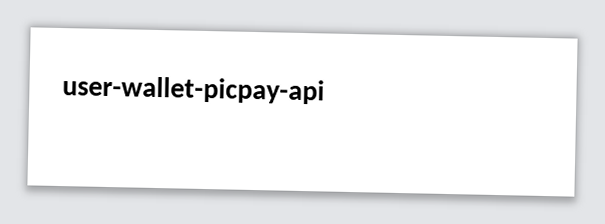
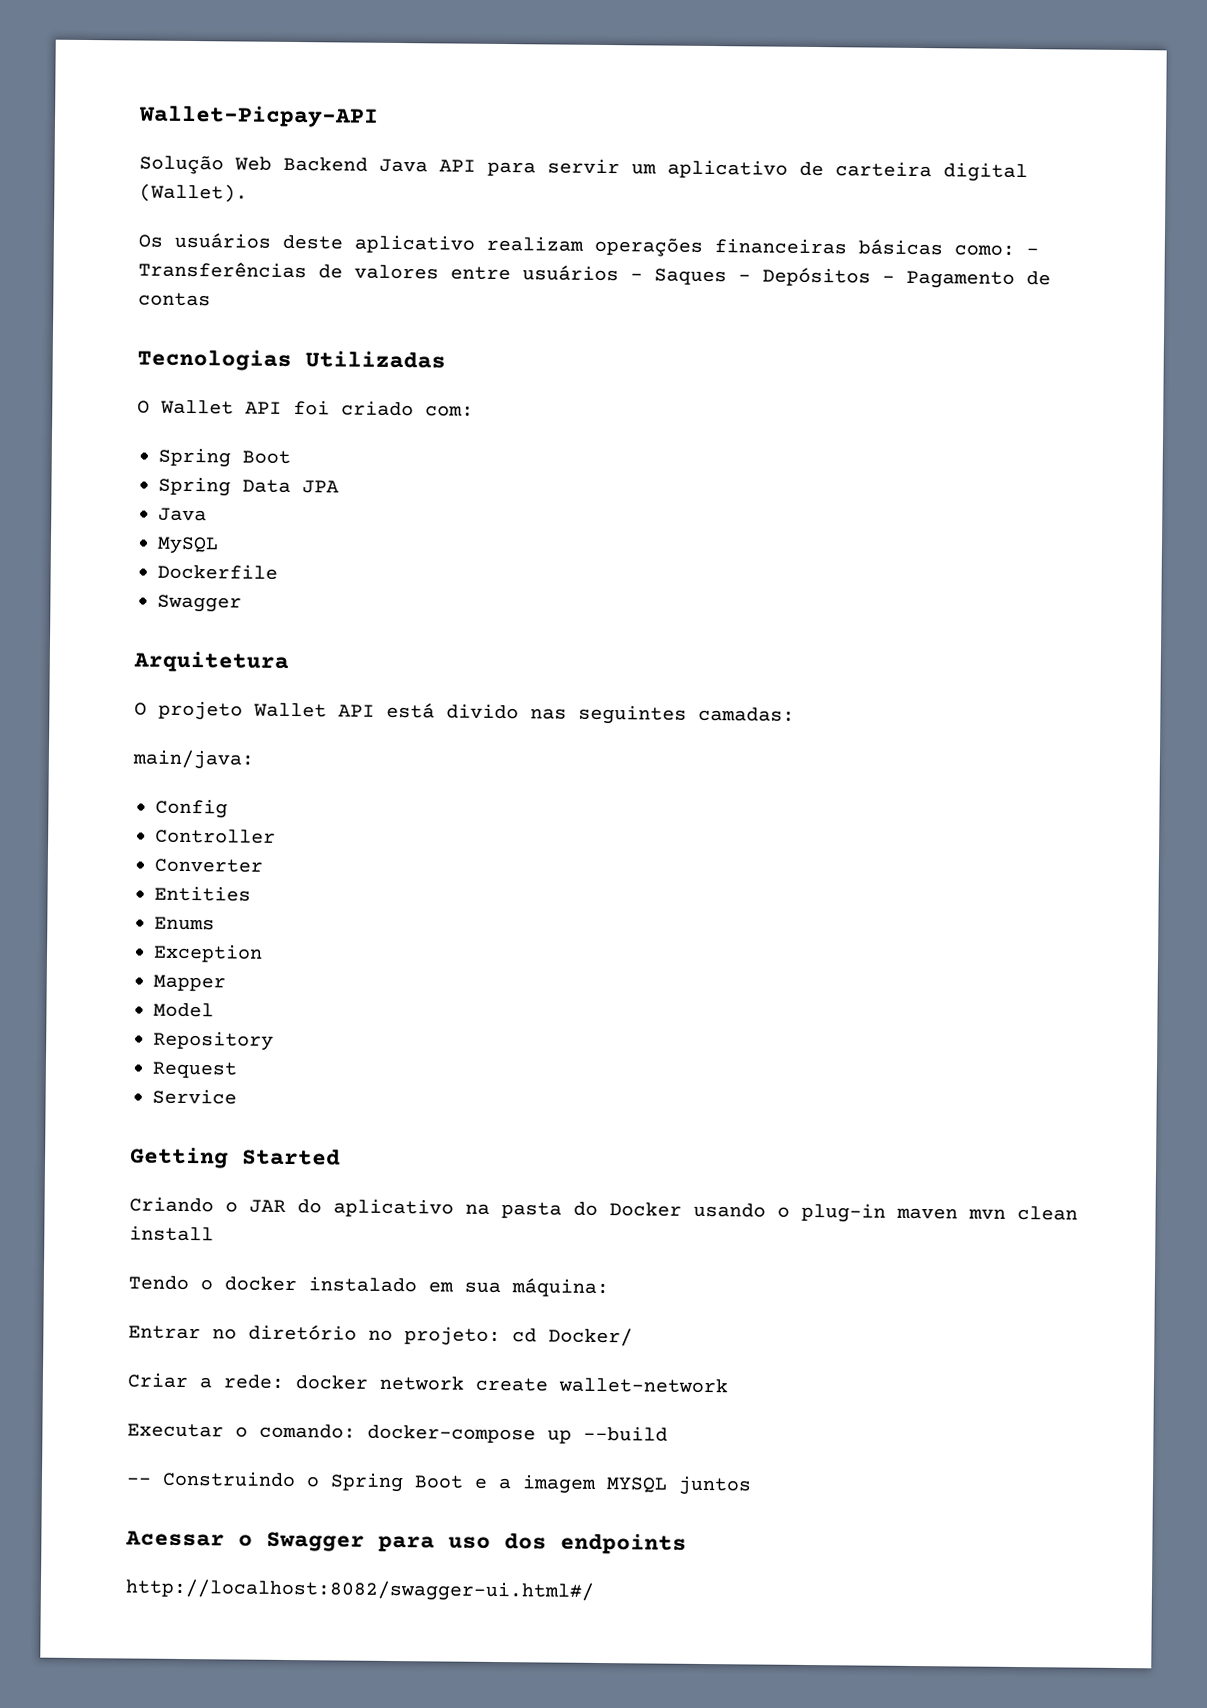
[62,75,325,105] user-wallet-picpay-api -> [138,104,379,128] [139,155,1028,183] [139,183,248,203] [138,232,1039,257] [138,261,1051,289] [138,292,211,307] [137,348,446,371] [137,399,474,417] [158,447,291,468] [158,476,339,497] [158,507,207,522] [157,536,219,555] [157,563,278,580] [157,594,242,613] [133,650,289,673] [134,700,795,725] [132,749,254,770] [155,798,228,819] [155,828,276,844] [154,858,263,873] [154,885,251,902] [154,916,215,931] [153,943,263,963] [153,974,226,992] [153,1002,214,1018] [153,1030,274,1051] [152,1061,237,1079] [152,1088,237,1105] [129,1146,341,1169] [129,1196,1078,1223] [129,1225,214,1242] [128,1275,609,1298] [128,1324,633,1347] [127,1372,728,1394] [127,1423,668,1444] [126,1470,752,1496] [125,1530,687,1555] [125,1578,595,1602] Wallet-Picpay-API // Solução Web Backend Java API para servir um aplicativo de carteira digital (Wallet). // Os usuários deste aplicativo realizam operações financeiras básicas como: - Transferências de valores entre usuários - Saques - Depósitos - Pagamento de contas // Tecnologias Utilizadas // O Wallet API foi criado com: // Spring Boot // Spring Data JPA // Java // MySQL // Dockerfile // Swagger // Arquitetura // O projeto Wallet API está divido nas seguintes camadas: // main/java: // Config // Controller // Converter // Entities // Enums // Exception // Mapper // Model // Repository // Request // Service // Getting Started // Criando o JAR do aplicativo na pasta do Docker usando o plug-in maven mvn clean install // Tendo o docker instalado em sua máquina: // Entrar no diretório no projeto: cd Docker/ // Criar a rede: docker network create wallet-network // Executar o comando: docker-compose up –-build // -- Construindo o Spring Boot e a imagem MYSQL juntos // Acessar o Swagger para uso dos endpoints // http://localhost:8082/swagger-ui.html#/

